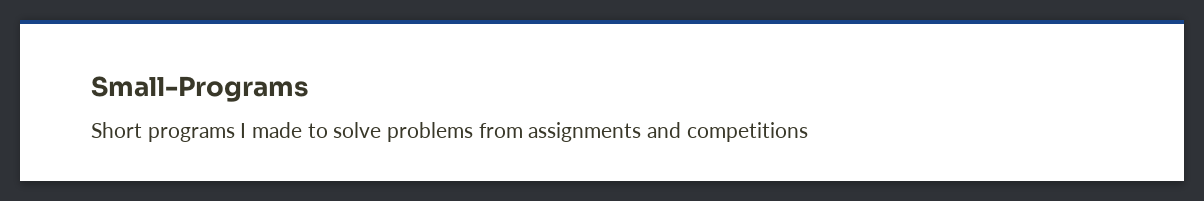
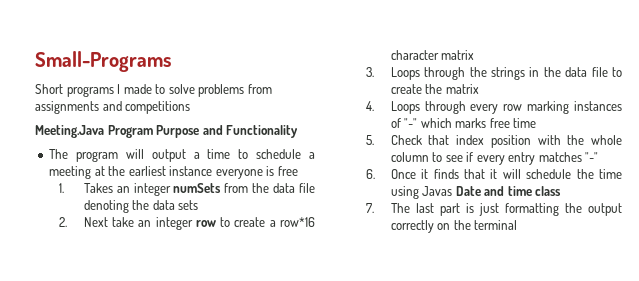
(808, 132) none -> [35,125,299,138] [49,149,315,162] [49,166,298,179] [59,183,315,196] [83,200,199,213] [59,217,315,230] [390,50,475,60] [366,67,622,80] [390,84,479,94] [366,101,622,114] [390,118,537,128] [366,135,622,148] [390,152,599,165] [366,169,622,179] [390,186,562,199] [366,203,622,216] [390,220,518,233] // Meeting.Java Program Purpose and Functionality // The program will output a time to schedule a meeting at the earliest instance everyone is free // 1. Takes an integer numSets from the data file denoting the data sets // 2. Next take an integer row to create a row*16 character matrix // 3. Loops through the strings in the data file to create the matrix // 4. Loops through every row marking instances of "-" which marks free time // 5. Check that index position with the whole column to see if every entry matches "-" // 6. Once it finds that it will schedule the time using Javas Date and time class // 7. The last part is just formatting the output correctly on the terminal

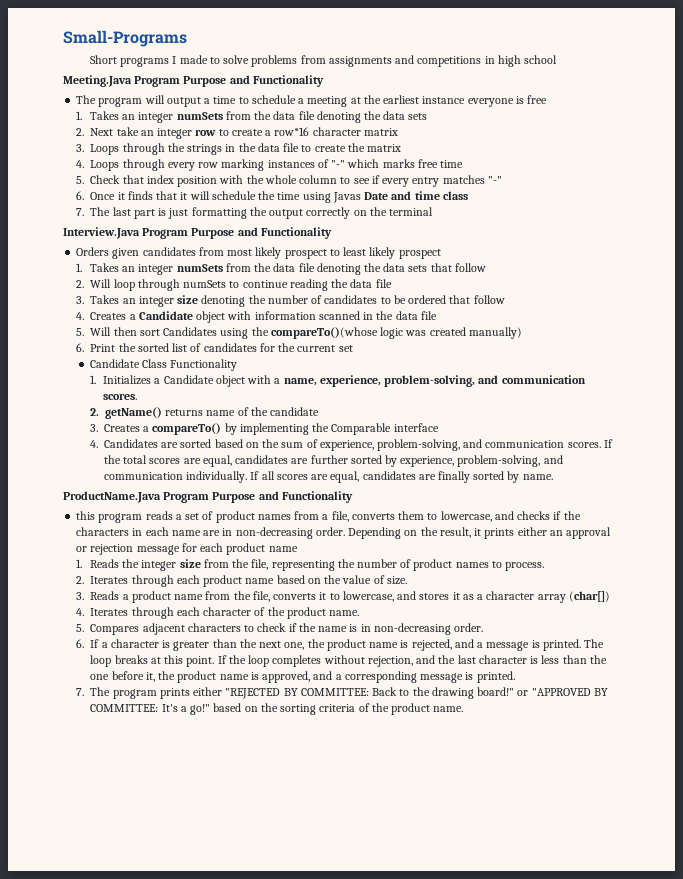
(191, 107) none -> [484,55,558,67] in high school
(518, 225) none -> [63,227,332,239] [76,247,441,259] [76,263,486,275] [76,279,392,291] [76,295,505,307] [76,311,437,323] [76,327,522,339] [76,343,353,352] [89,359,238,371] [89,375,586,387] [103,393,138,400] [89,407,320,419] [89,423,439,435] [89,439,613,451] [103,455,563,467] [103,471,553,483] [63,491,353,503] [76,511,581,523] [76,527,612,539] [76,543,298,555] [76,559,545,571] [76,575,407,587] [76,591,610,603] [76,607,360,619] [76,623,484,635] [76,639,604,651] [90,655,607,667] [90,671,515,683] [76,687,608,699] [90,703,464,715] // Interview.Java Program Purpose and Functionality // Orders given candidates from most likely prospect to least likely prospect // 1. Takes an integer numSets from the data file denoting the data sets that follow // 2. Will loop through numSets to continue reading the data file // 3. Takes an integer size denoting the number of candidates to be ordered that follow // 4. Creates a Candidate object with information scanned in the data file // 5. Will then sort Candidates using the compareTo()(whose logic was created manually) // 6. Print the sorted list of candidates for the current set // Candidate Class Functionality // 1. Initializes a Candidate object with a name, experience, problem-solving, and communication scores. // 2. getName() returns name of the candidate // 3. Creates a compareTo() by implementing the Comparable interface // 4. Candidates are sorted based on the sum of experience, problem-solving, and communication scores. If the total scores are equal, candidates are further sorted by experience, problem-solving, and communication individually. If all scores are equal, candidates are finally sorted by name. // ProductName.Java Program Purpose and Functionality // this program reads a set of product names from a file, converts them to lowercase, and checks if the characters in each name are in non-decreasing order. Depending on the result, it prints either an approval or rejection message for each product name // 1. Reads the integer size from the file, representing the number of product names to process. // 2. Iterates through each product name based on the value of size. // 3. Reads a product name from the file, converts it to lowercase, and stores it as a character array (char[]) // 4. Iterates through each character of the product name. // 5. Compares adjacent characters to check if the name is in non-decreasing order. // 6. If a character is greater than the next one, the product name is rejected, and a message is printed. The loop breaks at this point. If the loop completes without rejection, and the last character is less than the one before it, the product name is approved, and a corresponding message is printed. // 7. The program prints either "REJECTED BY COMMITTEE: Back to the drawing board!" or "APPROVED BY COMMITTEE: It's a go!" based on the sorting criteria of the product name.

